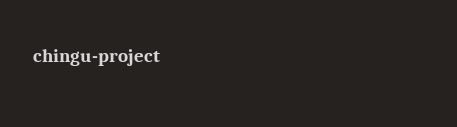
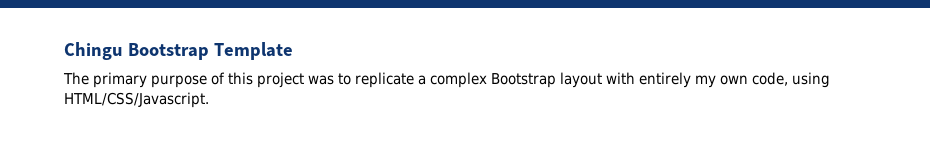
[33,49,160,66] chingu-project -> [64,42,293,60] [63,72,830,88] [64,92,209,108] Chingu Bootstrap Template // The primary purpose of this project was to replicate a complex Bootstrap layout with entirely my own code, using HTML/CSS/Javascript.

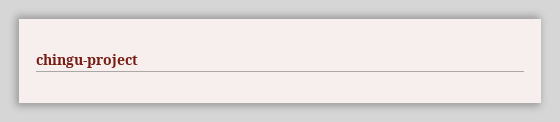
[64,42,293,60] [63,72,830,88] [64,92,209,108] Chingu Bootstrap Template // The primary purpose of this project was to replicate a complex Bootstrap layout with entirely my own code, using HTML/CSS/Javascript. -> [36,54,138,68] chingu-project

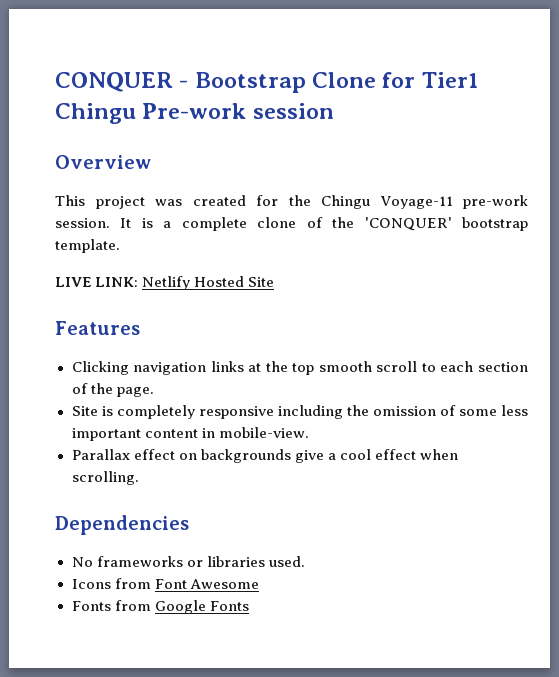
[36,54,138,68] chingu-project -> [55,72,478,93] [55,103,334,124] [55,155,151,169] [55,195,528,209] [55,217,528,231] [55,239,120,253] [55,276,275,290] [55,321,140,335] [71,361,529,375] [71,383,154,397] [71,405,528,419] [71,427,309,441] [71,449,458,463] [71,471,139,485] [55,515,189,535] [71,556,305,567] [71,578,259,589] [71,600,249,614] CONQUER - Bootstrap Clone for Tier1 Chingu Pre-work session // Overview // This project was created for the Chingu Voyage-11 pre-work session. It is a complete clone of the 'CONQUER' bootstrap template. // LIVE LINK: Netlify Hosted Site // Features // Clicking navigation links at the top smooth scroll to each section of the page. // Site is completely responsive including the omission of some less important content in mobile-view. // Parallax effect on backgrounds give a cool effect when scrolling. // Dependencies // No frameworks or libraries used. // Icons from Font Awesome // Fonts from Google Fonts

